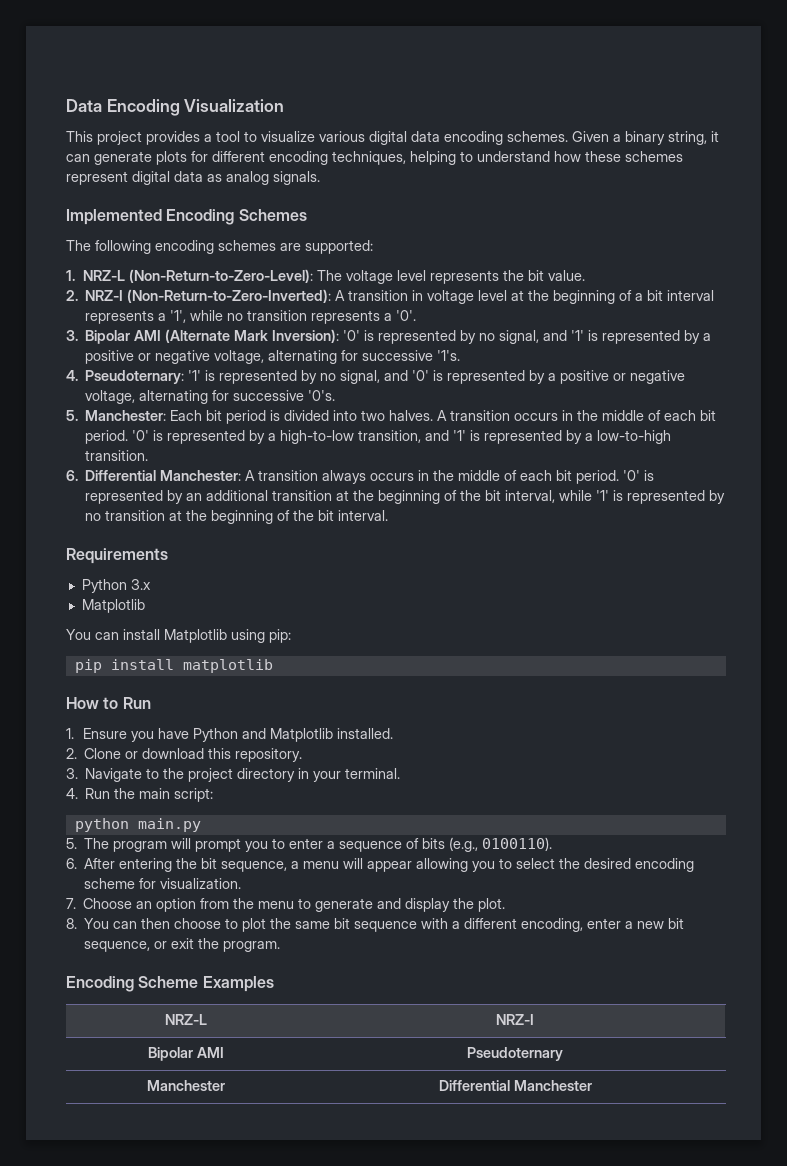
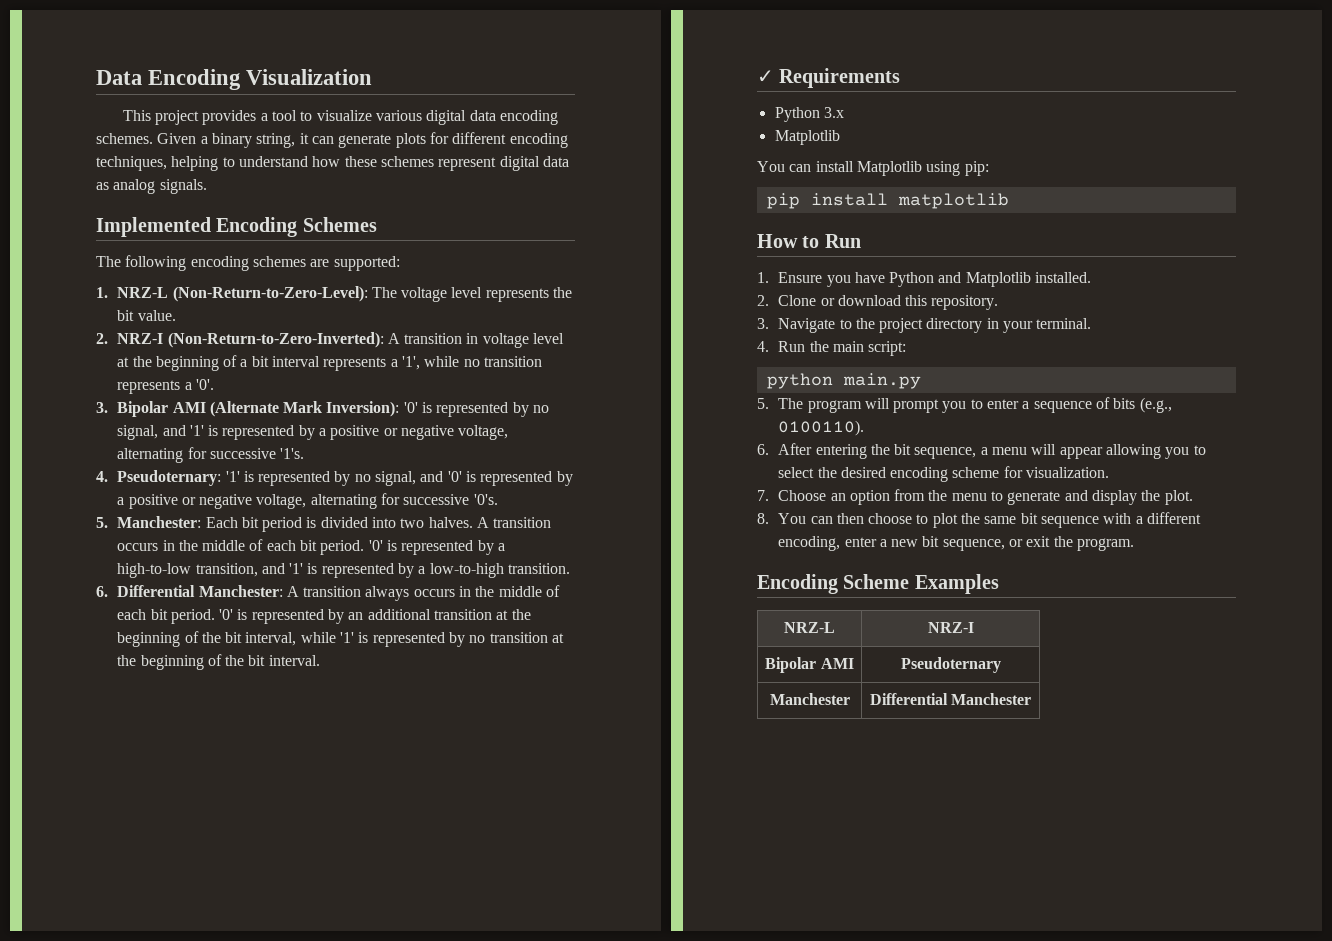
(389, 515) none -> [757,70,774,83] ✓

